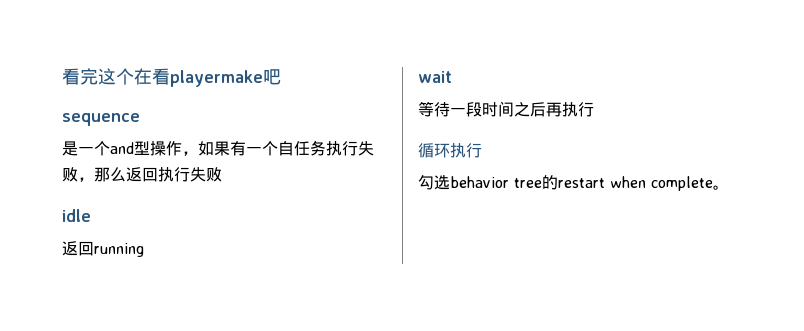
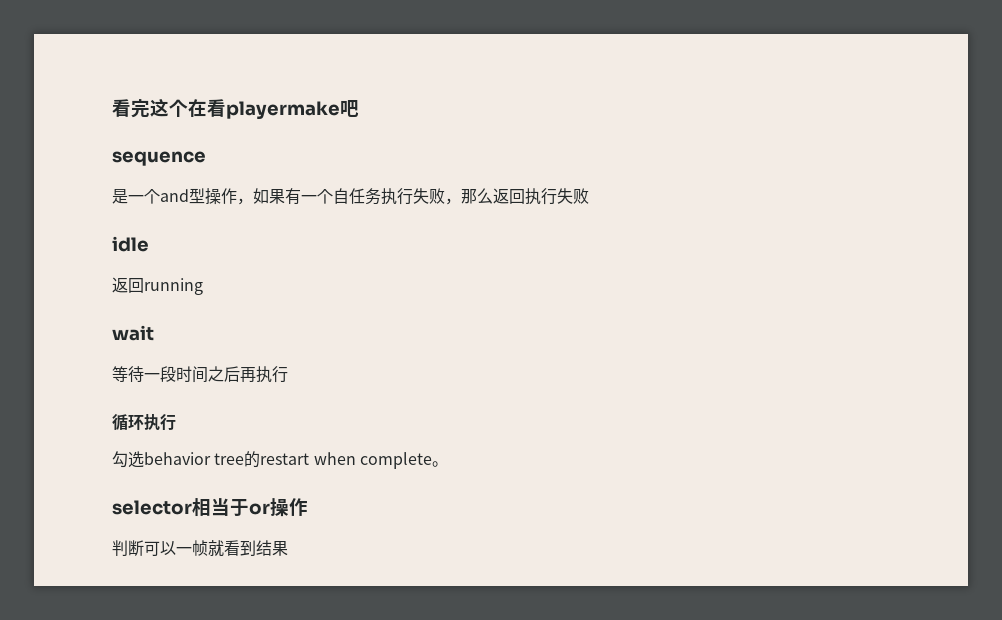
(729, 187) none -> [112,498,308,517] [112,540,288,556] // selector相当于or操作 // 判断可以一帧就看到结果

